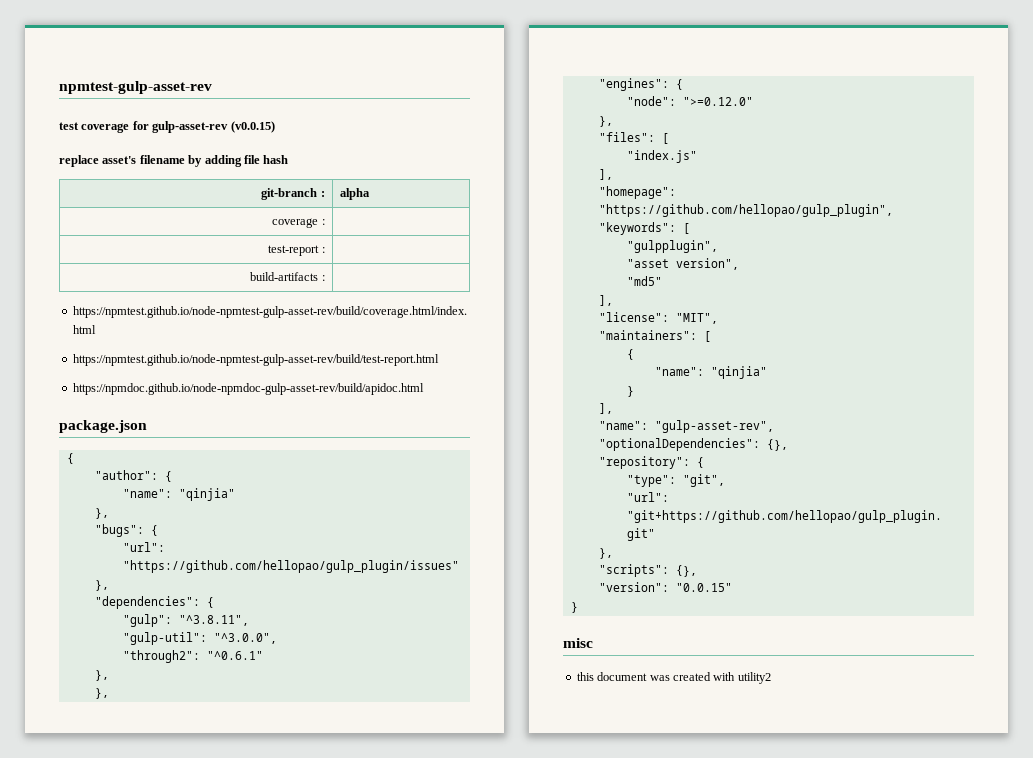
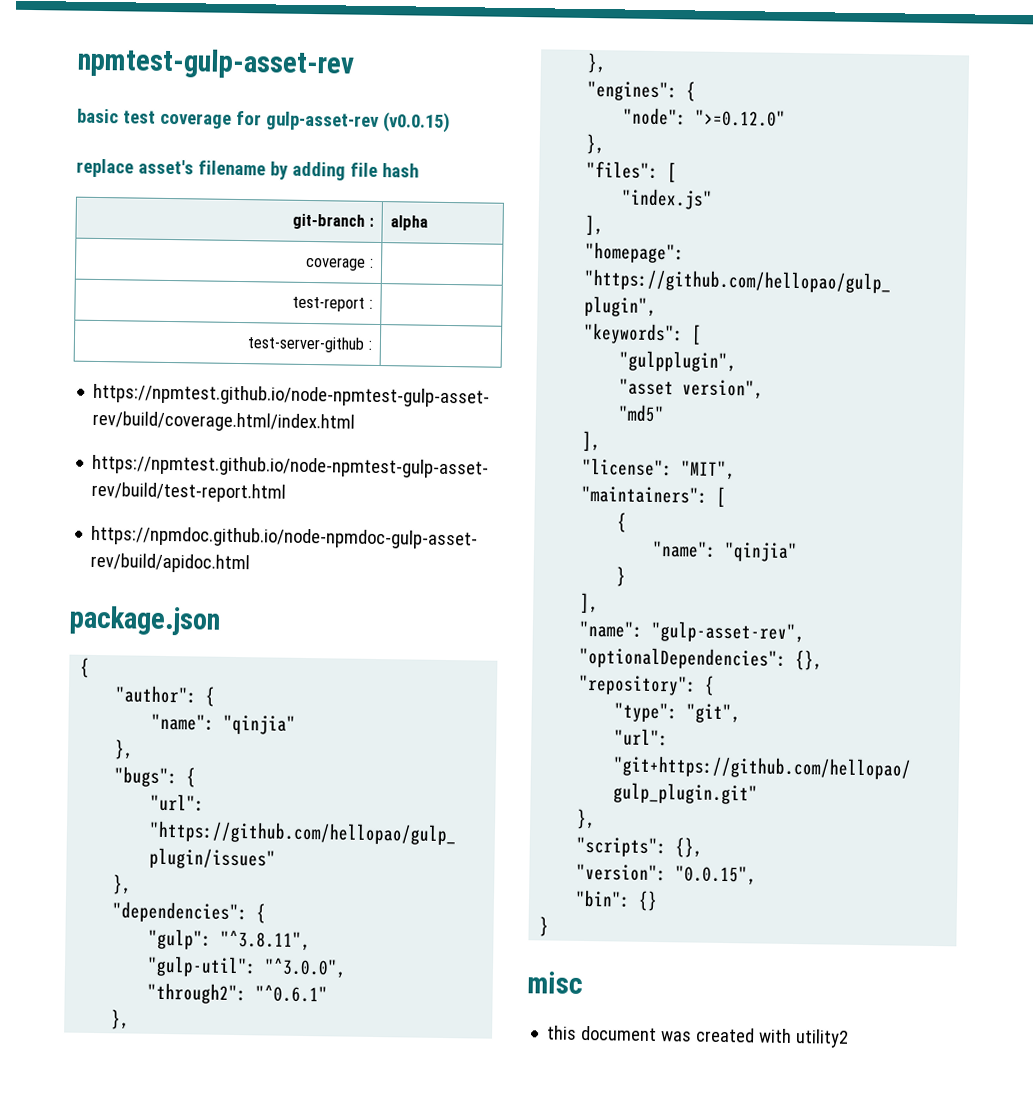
(212, 87) none -> [77,108,119,124] basic
[250,272,319,281] build-artifacts -> [247,336,366,353] test-server-github
[675,583,732,592] "0.0.15" -> [675,865,758,886] [575,889,659,912] "0.0.15", // "bin": {}

